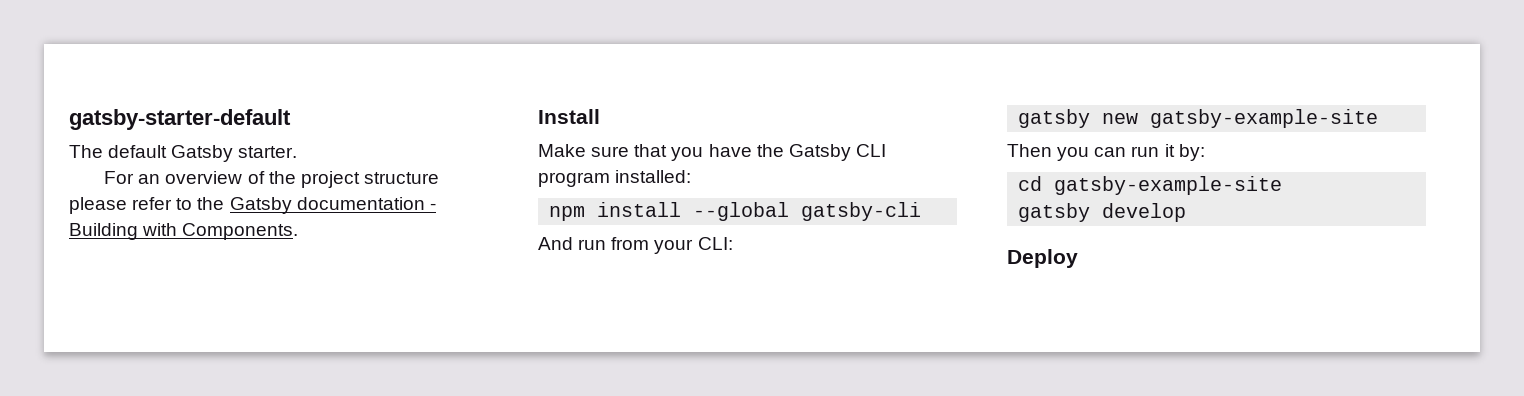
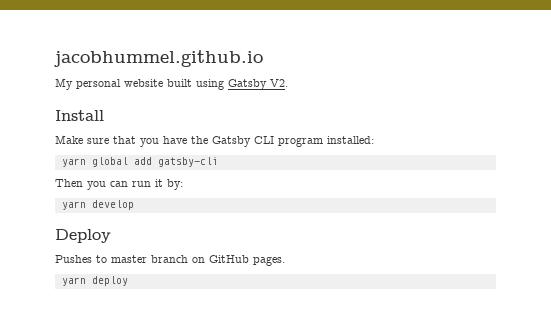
[69,109,291,130] [69,145,298,162] [104,171,439,188] [69,197,436,214] [69,223,299,240] gatsby-starter-default // The default Gatsby starter. // For an overview of the project structure please refer to the Gatsby documentation - Building with Components. -> [54,50,263,67] [55,78,288,90] jacobhummel.github.io // My personal website built using Gatsby V2.
[549,202,922,221] [538,237,733,254] [1018,109,1379,128] npm install --global gatsby-cli // And run from your CLI: // gatsby new gatsby-example-site -> [61,157,218,167] yarn global add gatsby-cli
[1018,176,1283,195] [1018,203,1091,222] cd gatsby-example-site // gatsby -> [61,201,86,210] yarn
(1078, 258) none -> [55,255,285,266] [61,276,128,286] // Pushes to master branch on GitHub pages. // yarn deploy

